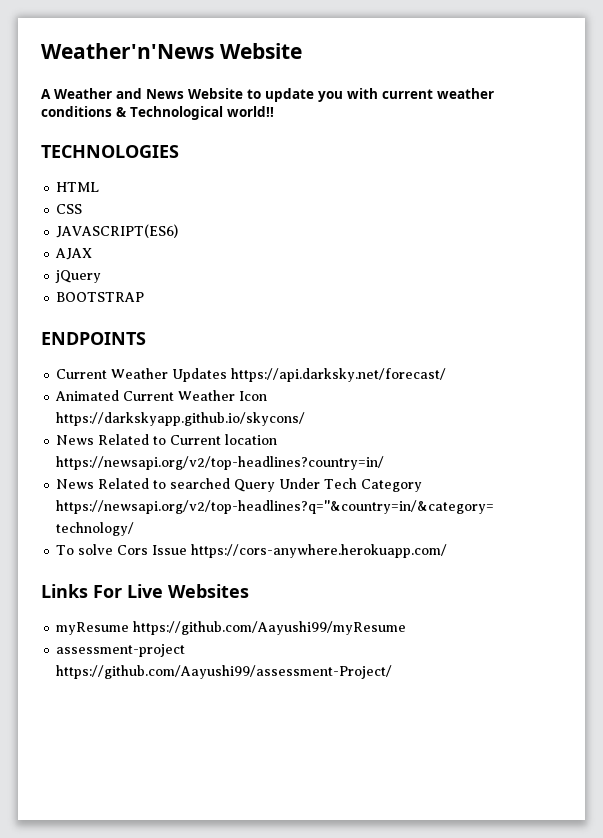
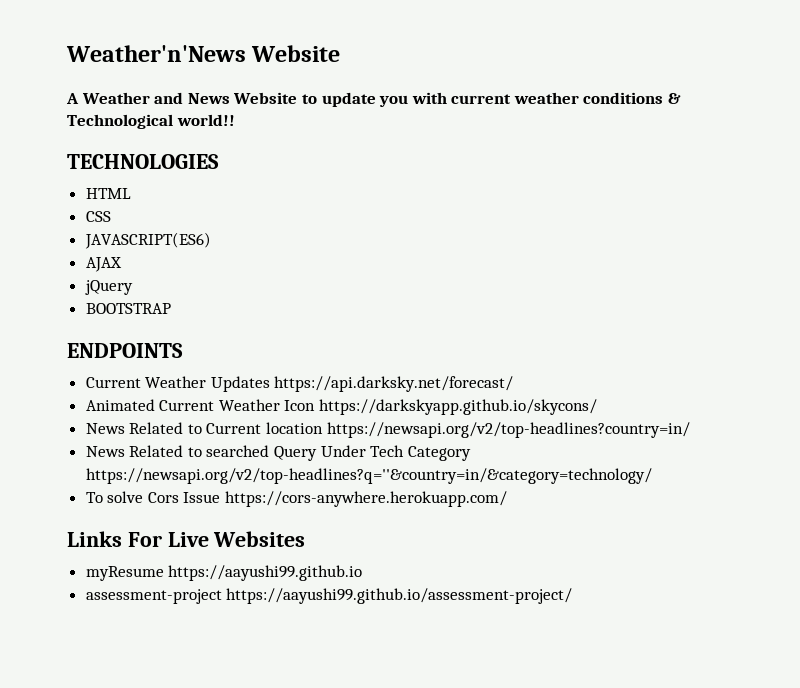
[133,621,407,635] https://github.com/Aayushi99/myResume -> [168,565,363,581] https://aayushi99.github.io
[56,665,393,679] https://github.com/Aayushi99/assessment-Project/ -> [226,588,573,604] https://aayushi99.github.io/assessment-project/

